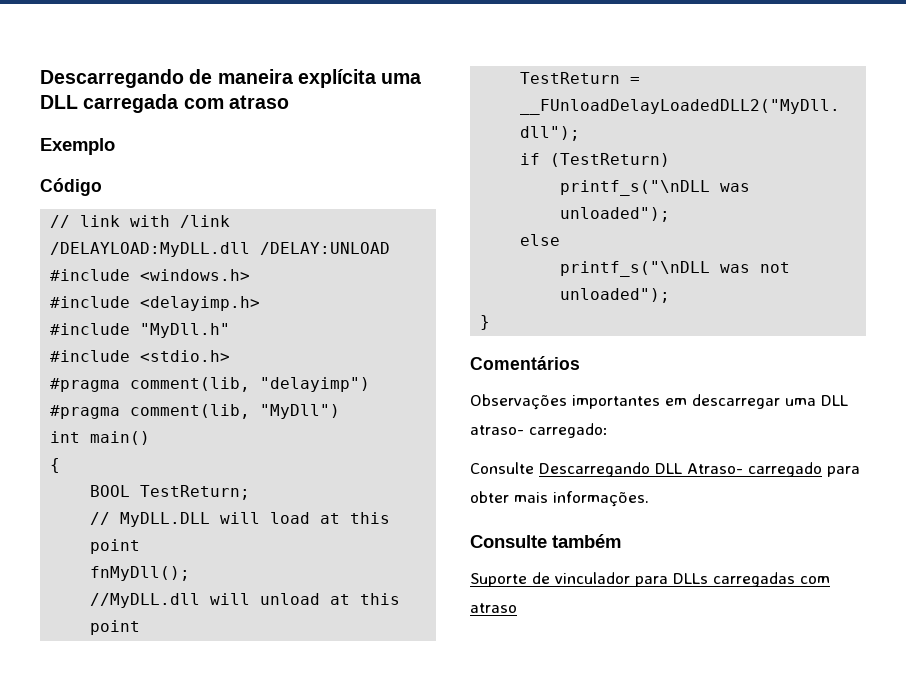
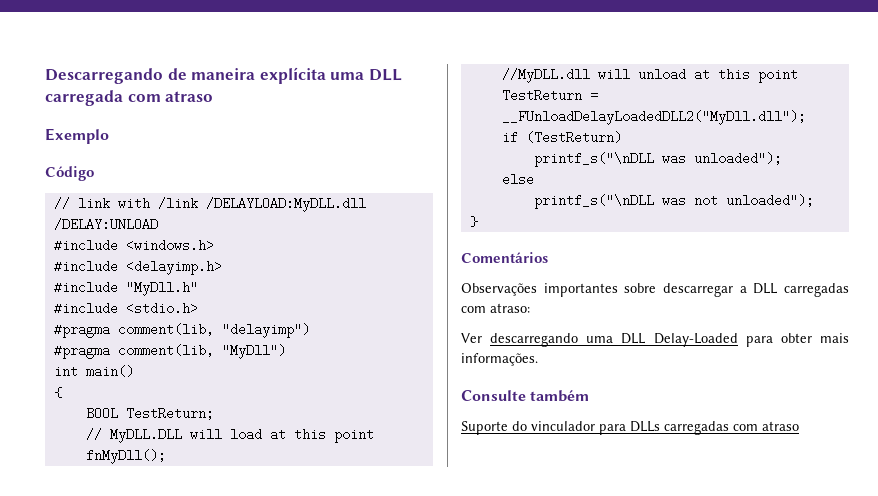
[665,394,848,409] [470,423,608,438] [470,462,822,477] em descarregar uma DLL atraso- carregado: // Consulte Descarregando DLL Atraso- carregado -> [624,283,849,297] [461,303,530,313] [461,333,738,347] sobre descarregar a DLL carregadas com atraso: // Ver descarregando uma DLL Delay-Loaded
[532,572,550,584] de -> [512,421,527,431] do

